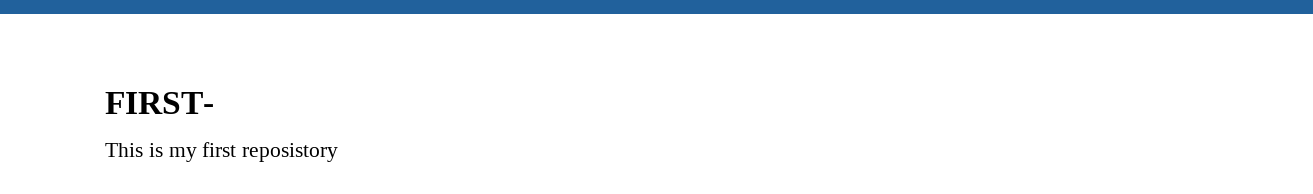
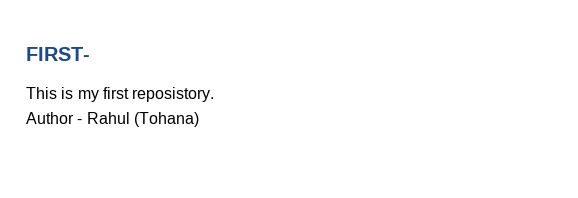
[242,143,339,162] reposistory -> [132,87,215,102] [26,112,199,127] reposistory. // Author - Rahul (Tohana)

